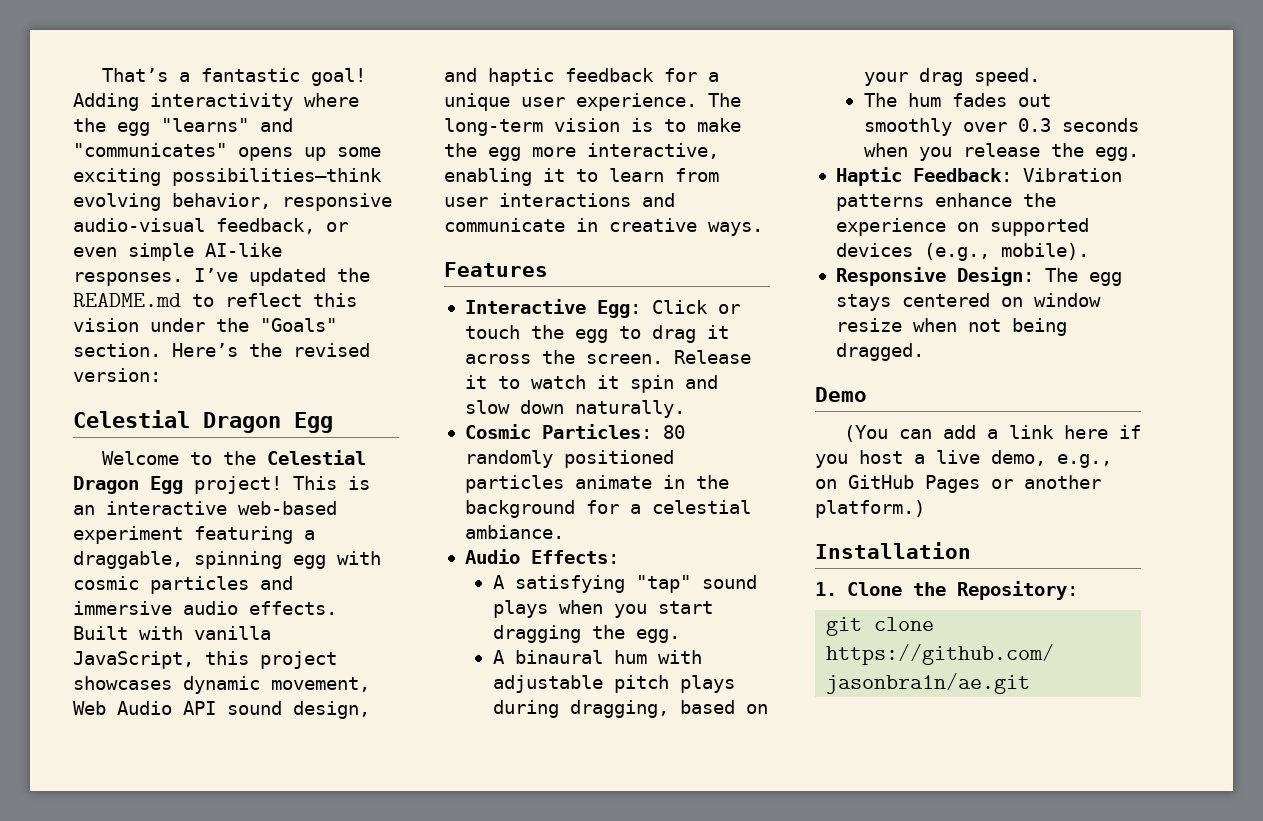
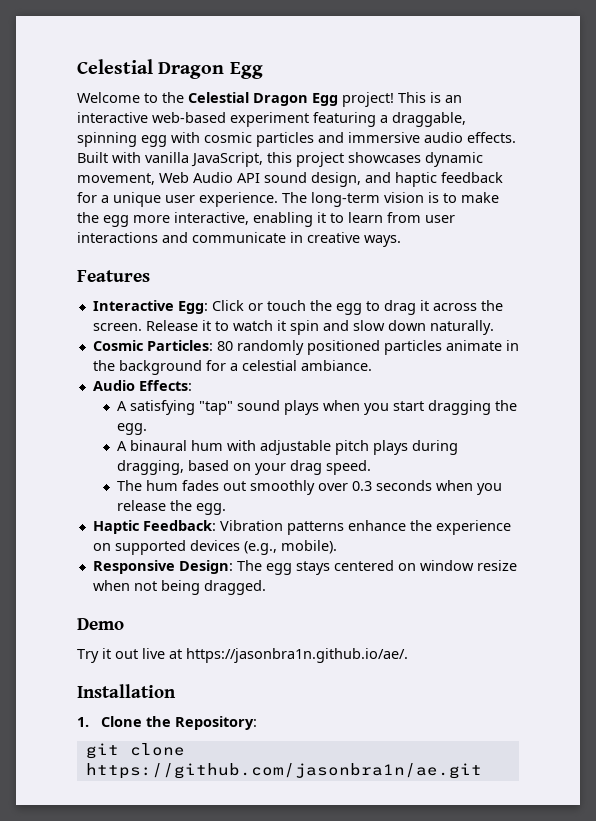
[101,68,366,86] [73,93,359,111] [73,118,293,136] [73,143,381,161] [73,168,382,186] [73,193,392,211] [73,218,348,234] [73,243,282,261] [73,268,370,286] [73,293,357,307] [73,318,337,332] [73,343,370,357] [73,368,161,382] That’s a fantastic goal! Adding interactivity where the egg "learns" and "communicates" opens up some exciting possibilities—think evolving behavior, responsive audio-visual feedback, or even simple AI-like responses. I’ve updated the README.md to reflect this vision under the "Goals" section. Here’s the revised version: // -> (77, 66) none
[843,425,1141,442] [815,450,1112,468] [815,475,1101,493] [815,500,925,518] (You can add a link here if you host a live demo, e.g., on GitHub Pages or another platform.) -> [77,648,408,663] Try it out live at https://jasonbra1n.github.io/ae/.

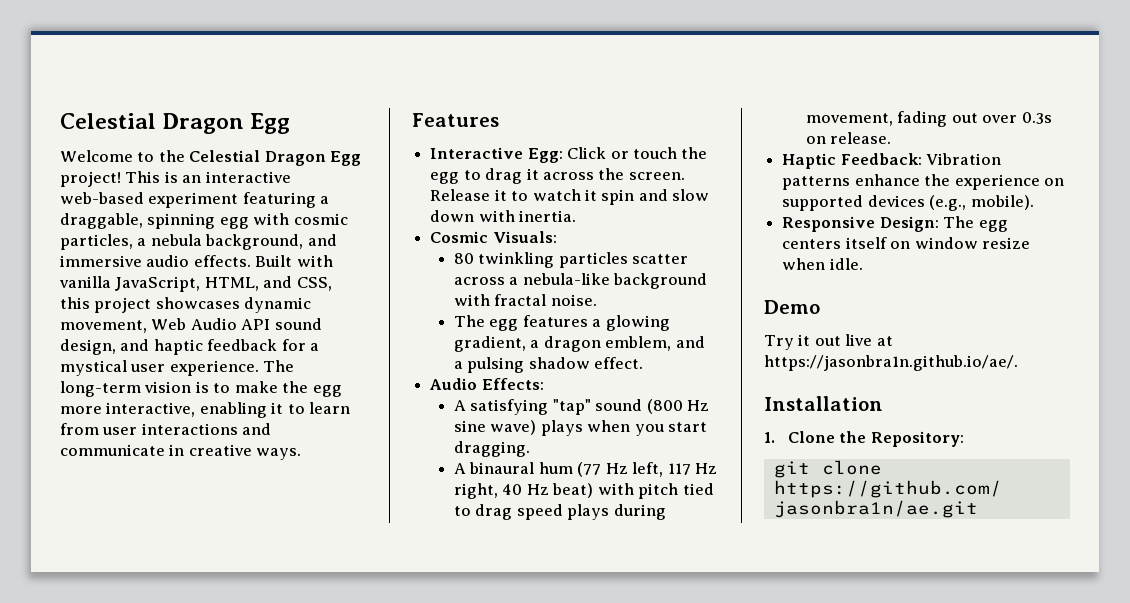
[256,132,314,147] particles -> [60,234,304,250] particles, a nebula background,
(263, 159) none -> [204,276,332,291] HTML, and CSS,
[113,192,161,207] unique -> [60,360,127,376] mystical
[429,320,494,335] naturally. -> [478,210,577,222] with inertia.
[146,340,519,355] [92,360,372,375] Particles: 80 randomly positioned particles animate in the background for a celestial ambiance. -> [492,231,557,243] [453,252,689,268] [453,273,708,289] [453,294,597,306] [453,315,670,331] [453,336,705,352] [453,357,644,373] Visuals: // 80 twinkling particles scatter across a nebula-like background with fractal noise. // The egg features a glowing gradient, a dragon emblem, and a pulsing shadow effect.
(280, 405) none -> [646,399,710,414] [453,420,537,435] (800 Hz sine wave)
[427,400,517,415] [116,423,147,435] dragging the egg. -> [453,441,530,457] dragging.
[226,440,458,455] [116,460,371,475] [116,480,502,495] [116,500,226,515] with adjustable pitch plays during dragging, based on your drag speed. // The hum fades out smoothly over 0.3 seconds when you release the egg. -> [577,462,717,477] [453,483,714,499] [453,504,666,520] [805,111,1052,127] [805,132,892,144] (77 Hz left, 117 Hz right, 40 Hz beat) with pitch tied to drag speed plays during movement, fading out over 0.3s on release.
[295,560,394,575] stays centered -> [782,237,887,249] centers itself
[133,580,266,595] not being dragged. -> [829,258,863,270] idle.

